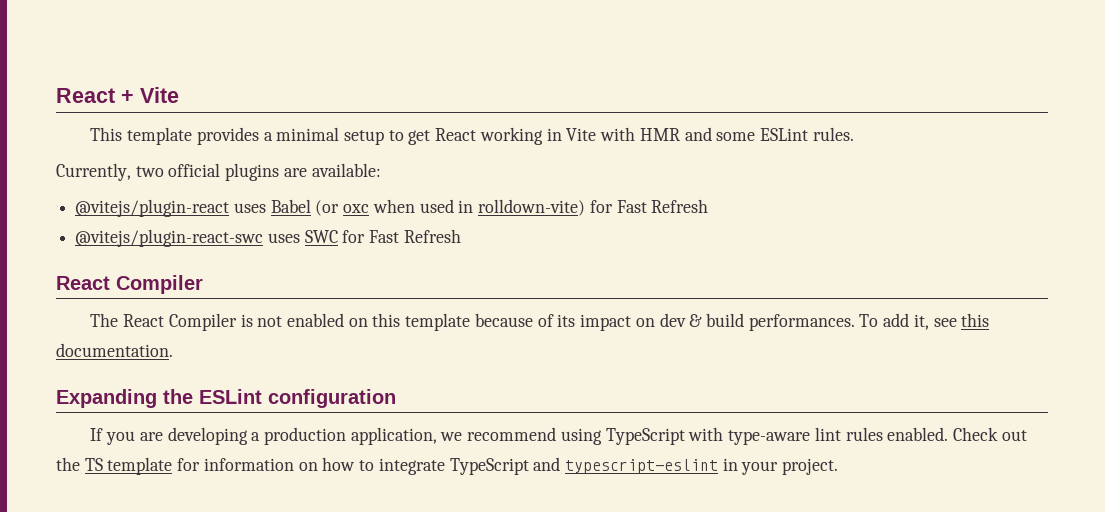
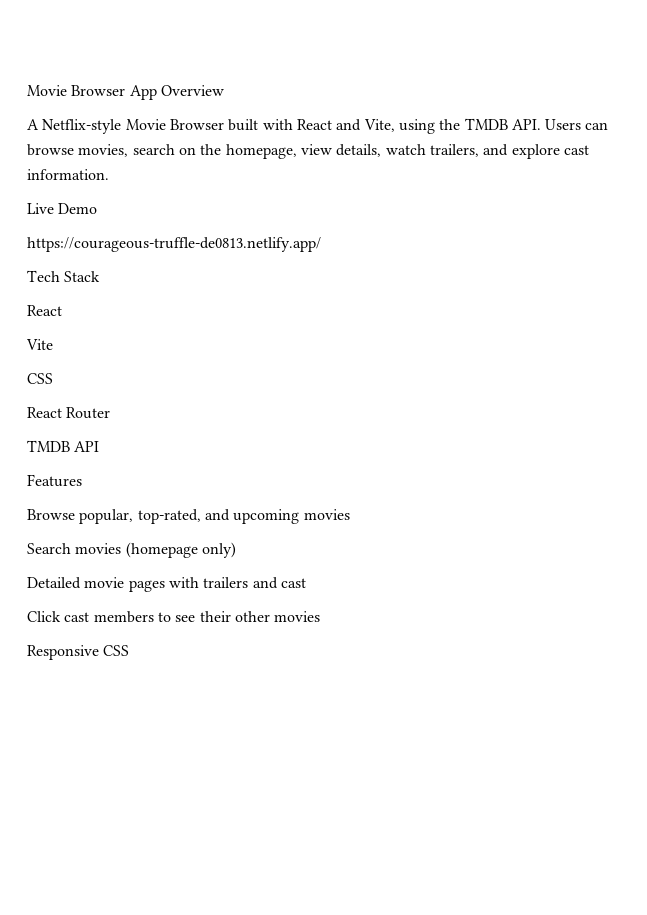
[56,87,179,103] [90,127,854,145] [56,163,381,181] [75,199,709,217] [75,229,461,247] [56,275,203,294] [90,313,990,331] [56,343,173,357] [56,389,396,408] [90,427,1027,445] [56,457,839,475] React + Vite // This template provides a minimal setup to get React working in Vite with HMR and some ESLint rules. // Currently, two official plugins are available: // @vitejs/plugin-react uses Babel (or oxc when used in rolldown-vite) for Fast Refresh // @vitejs/plugin-react-swc uses SWC for Fast Refresh // React Compiler // The React Compiler is not enabled on this template because of its impact on dev & build performances. To add it, see this documentation. // Expanding the ESLint configuration // If you are developing a production application, we recommend using TypeScript with type-aware lint rules enabled. Check out the TS template for information on how to integrate TypeScript and typescript-eslint in your project. -> [27,85,224,100] [27,118,609,134] [27,144,589,159] [27,169,109,180] [27,203,98,214] [27,237,321,252] [27,270,101,282] [27,305,62,316] [26,339,53,350] [27,373,53,384] [27,407,111,419] [27,440,100,452] [27,474,82,487] [27,509,350,524] [27,542,236,558] [27,577,306,592] [27,611,321,623] [27,645,130,660] Movie Browser App Overview // A Netflix-style Movie Browser built with React and Vite, using the TMDB API. Users can browse movies, search on the homepage, view details, watch trailers, and explore cast information. // Live Demo // https://courageous-truffle-de0813.netlify.app/ // Tech Stack // React // Vite // CSS // React Router // TMDB API // Features // Browse popular, top-rated, and upcoming movies // Search movies (homepage only) // Detailed movie pages with trailers and cast // Click cast members to see their other movies // Responsive CSS

